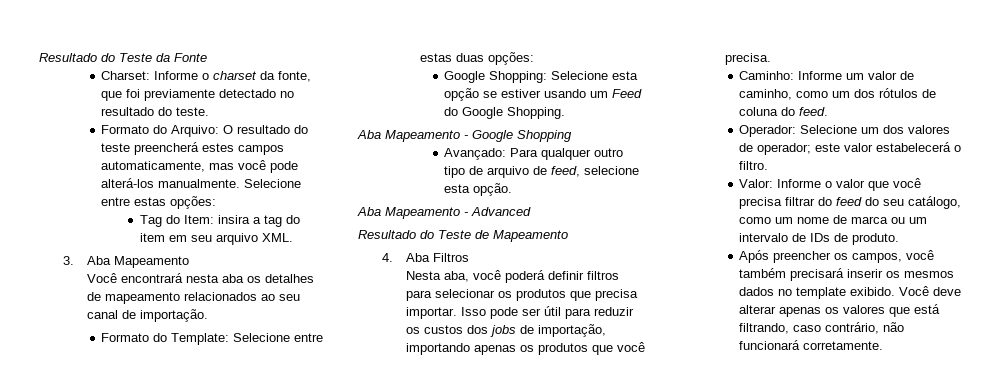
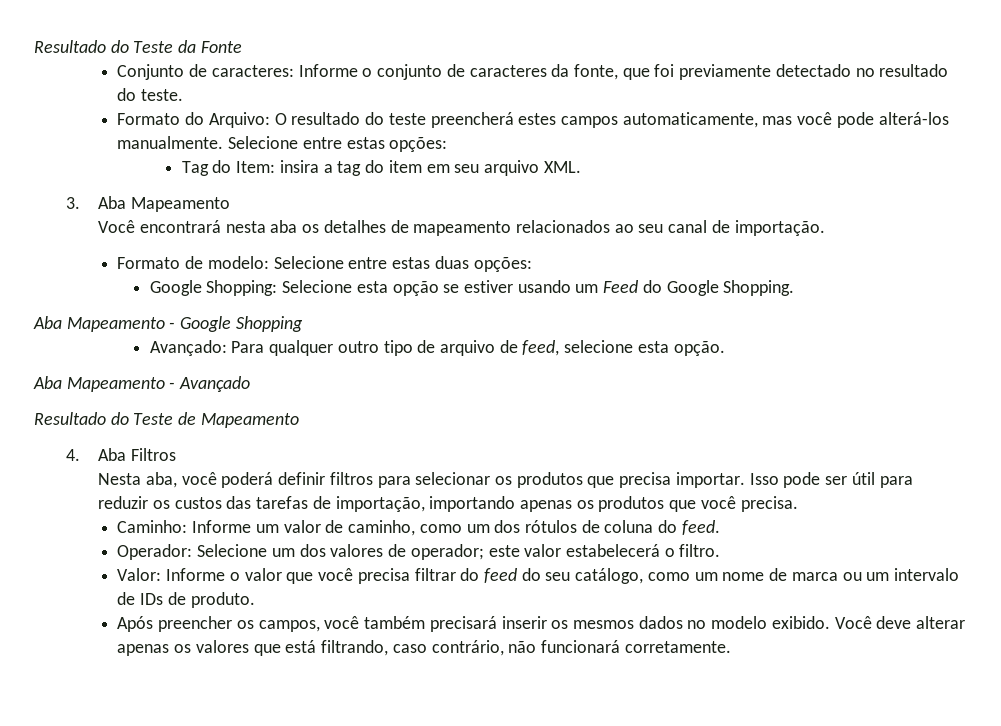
[101,71,258,80] Charset: Informe o charset -> [117,64,547,80] Conjunto de caracteres: Informe o conjunto de caracteres
[153,333,230,345] do Template: -> [185,256,269,269] de modelo:
[471,207,531,216] Advanced -> [179,376,251,392] Avançado
[466,325,516,337] dos jobs -> [226,496,309,509] das tarefas
[796,287,847,299] template -> [711,616,768,629] modelo

